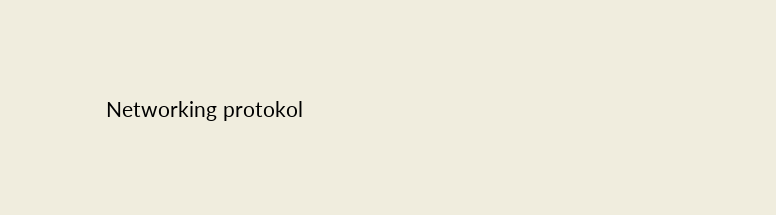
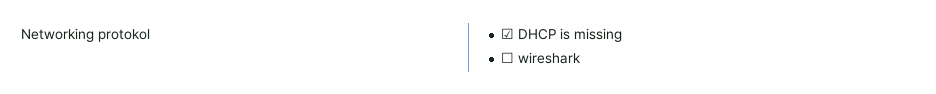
(303, 111) none -> [501,28,623,42] [501,52,582,64] // ☑ DHCP is missing // ☐ wireshark

